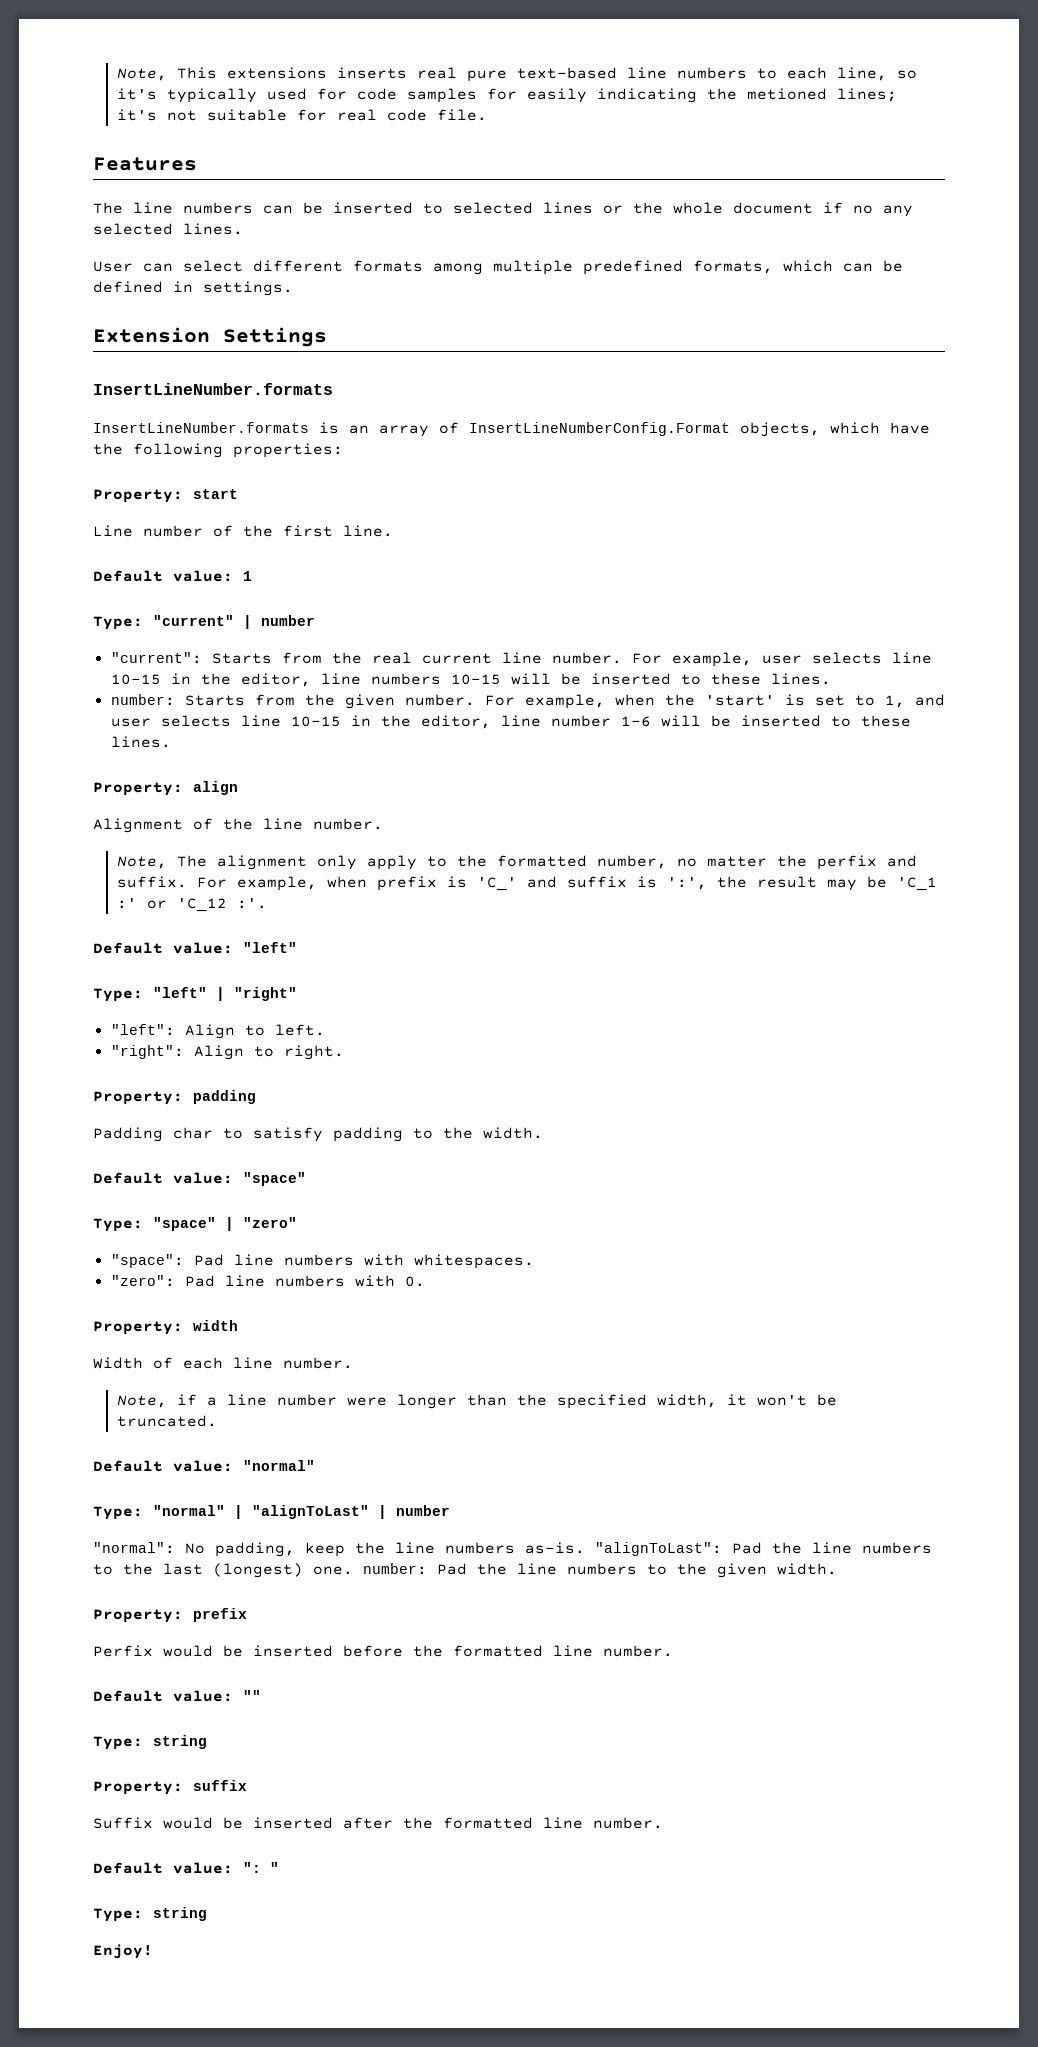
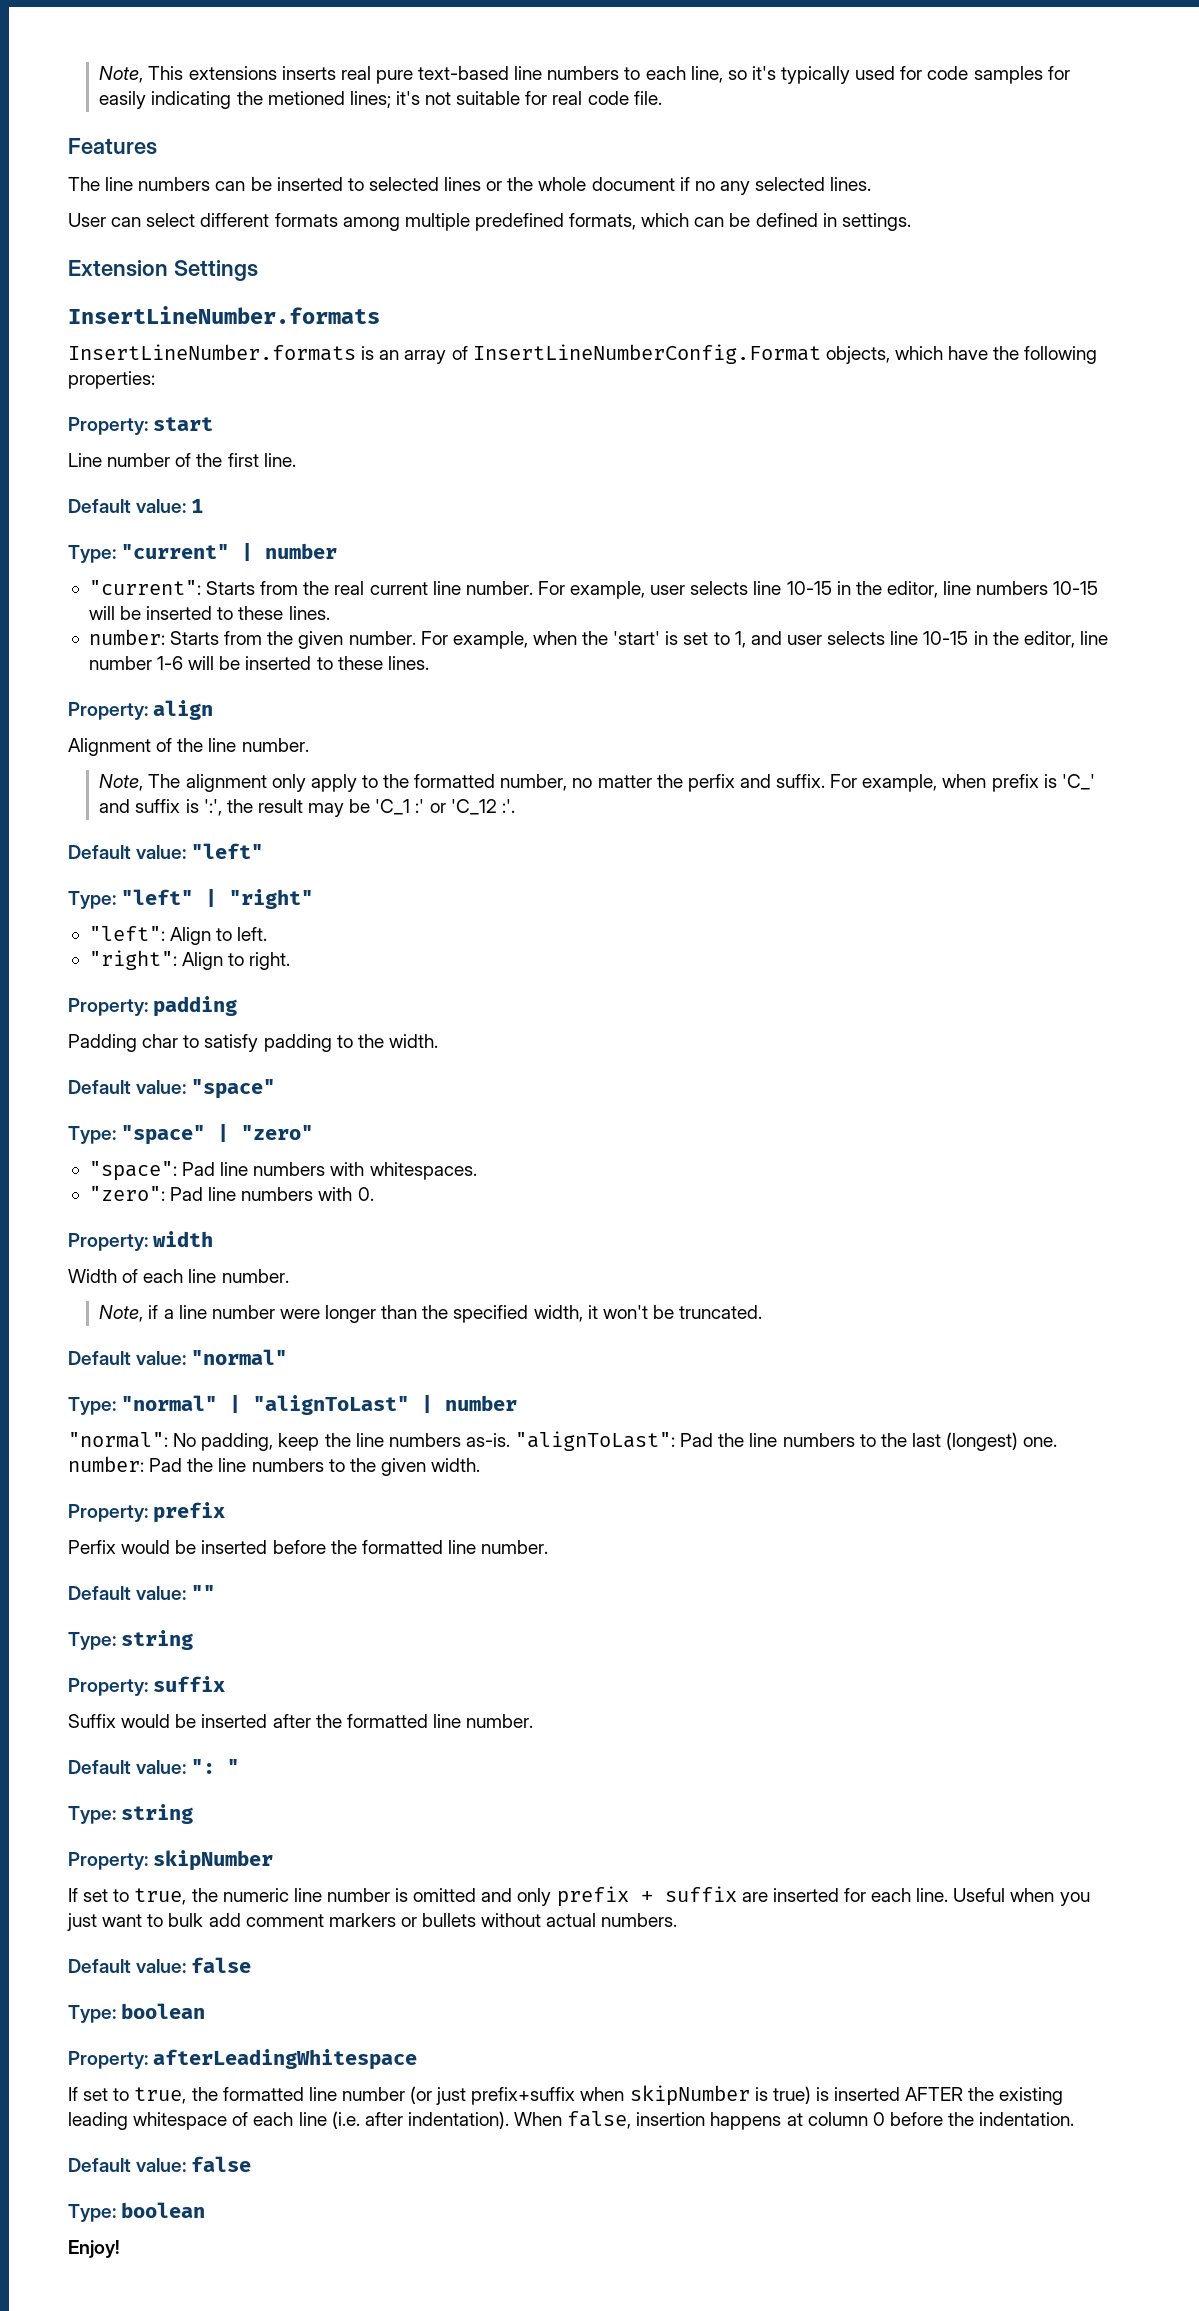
(207, 1914) none -> [68,1850,274,1871] [68,1886,1090,1907] [67,1913,678,1931] [68,1957,252,1973] [68,2003,206,2023] [68,2049,418,2070] [68,2085,1064,2106] [68,2111,1075,2130] [68,2156,252,2172] [68,2202,206,2222] // Property: skipNumber // If set to true, the numeric line number is omitted and only prefix + suffix are inserted for each line. Useful when you just want to bulk add comment markers or bullets without actual numbers. // Default value: false // Type: boolean // Property: afterLeadingWhitespace // If set to true, the formatted line number (or just prefix+suffix when skipNumber is true) is inserted AFTER the existing leading whitespace of each line (i.e. after indentation). When false, insertion happens at column 0 before the indentation. // Default value: false // Type: boolean

